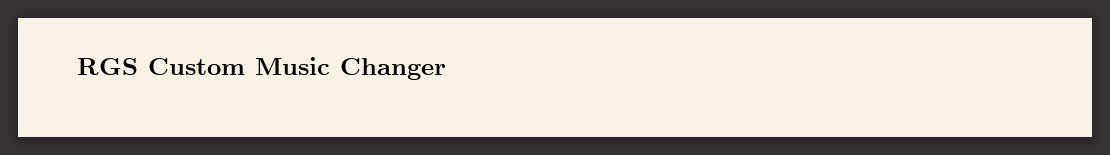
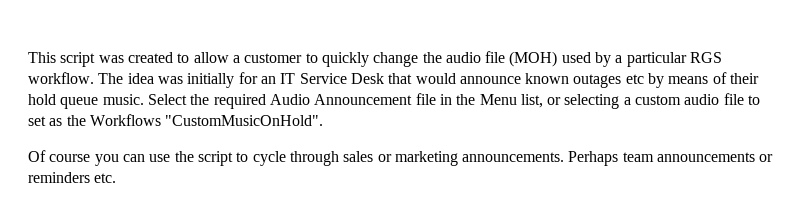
[77,57,446,80] RGS Custom Music Changer -> [28,51,723,67] [28,72,760,88] [28,93,761,109] [28,114,324,126] [28,150,774,166] [28,172,117,183] This script was created to allow a customer to quickly change the audio file (MOH) used by a particular RGS workflow. The idea was initially for an IT Service Desk that would announce known outages etc by means of their hold queue music. Select the required Audio Announcement file in the Menu list, or selecting a custom audio file to set as the Workflows "CustomMusicOnHold". // Of course you can use the script to cycle through sales or marketing announcements. Perhaps team announcements or reminders etc.

